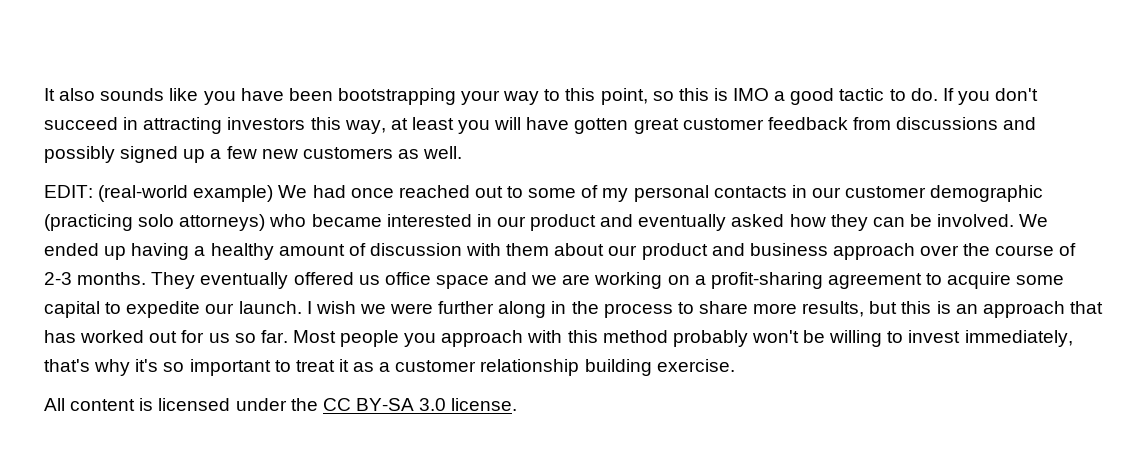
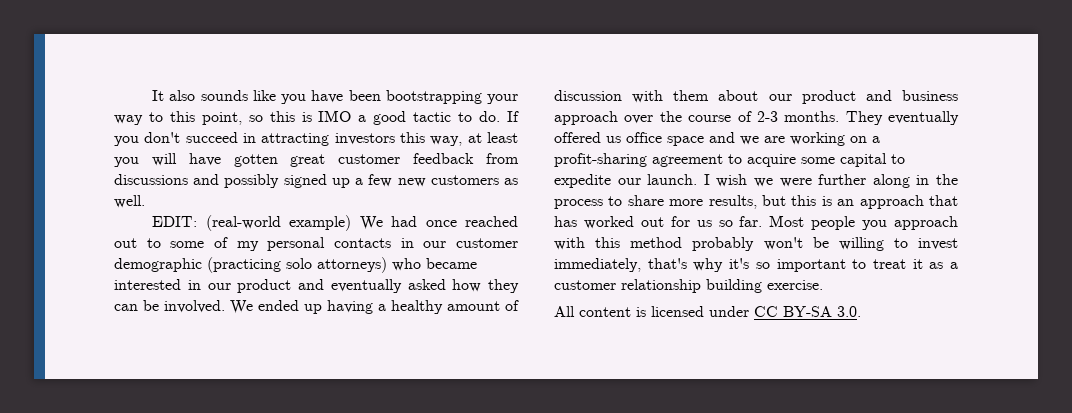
[290,398,318,411] the -> (749, 311) none
[419,398,518,411] 3.0 license. -> [837,306,861,317] 3.0.

